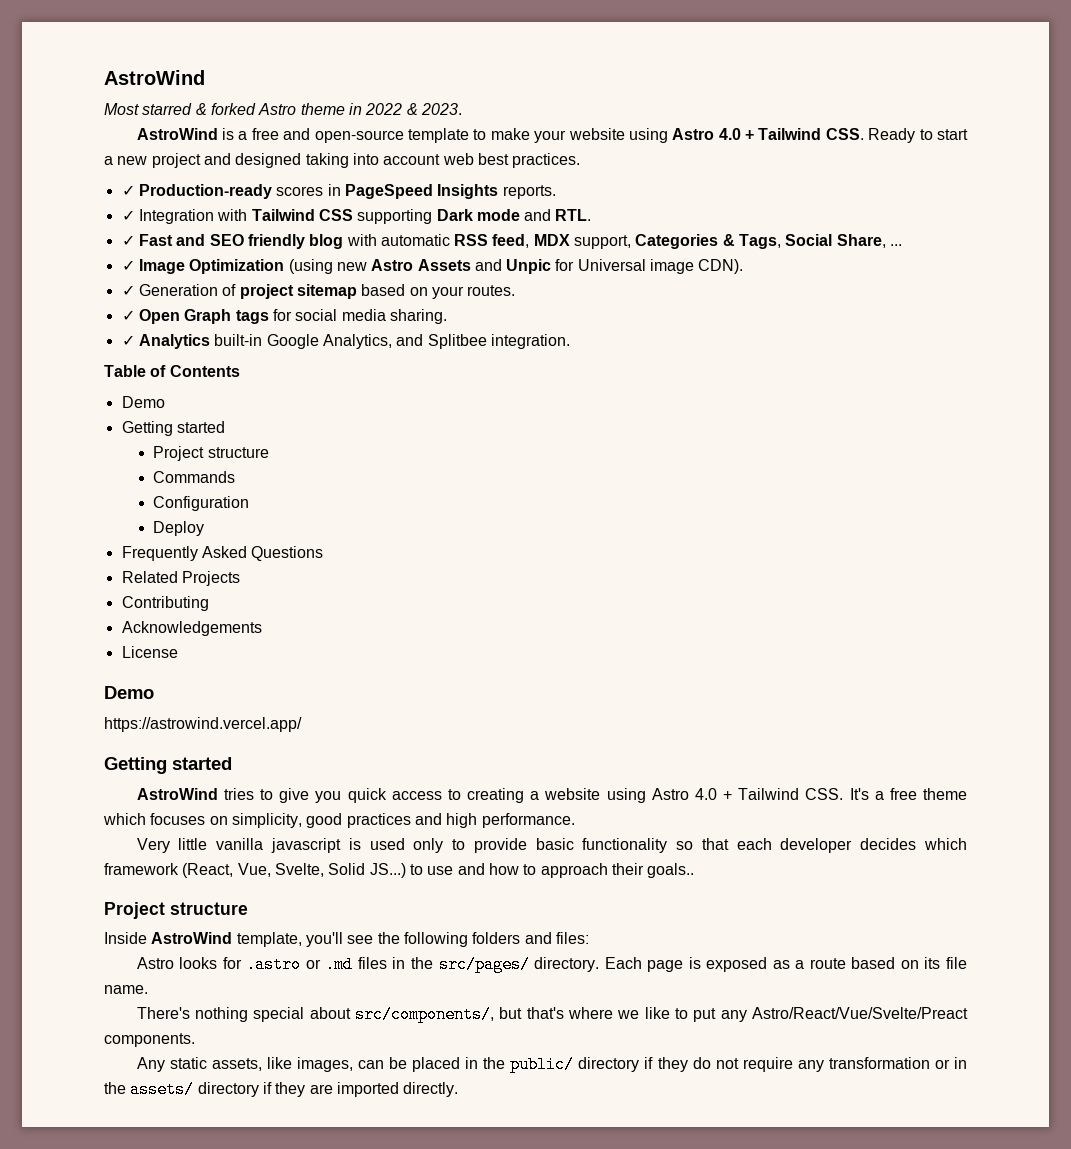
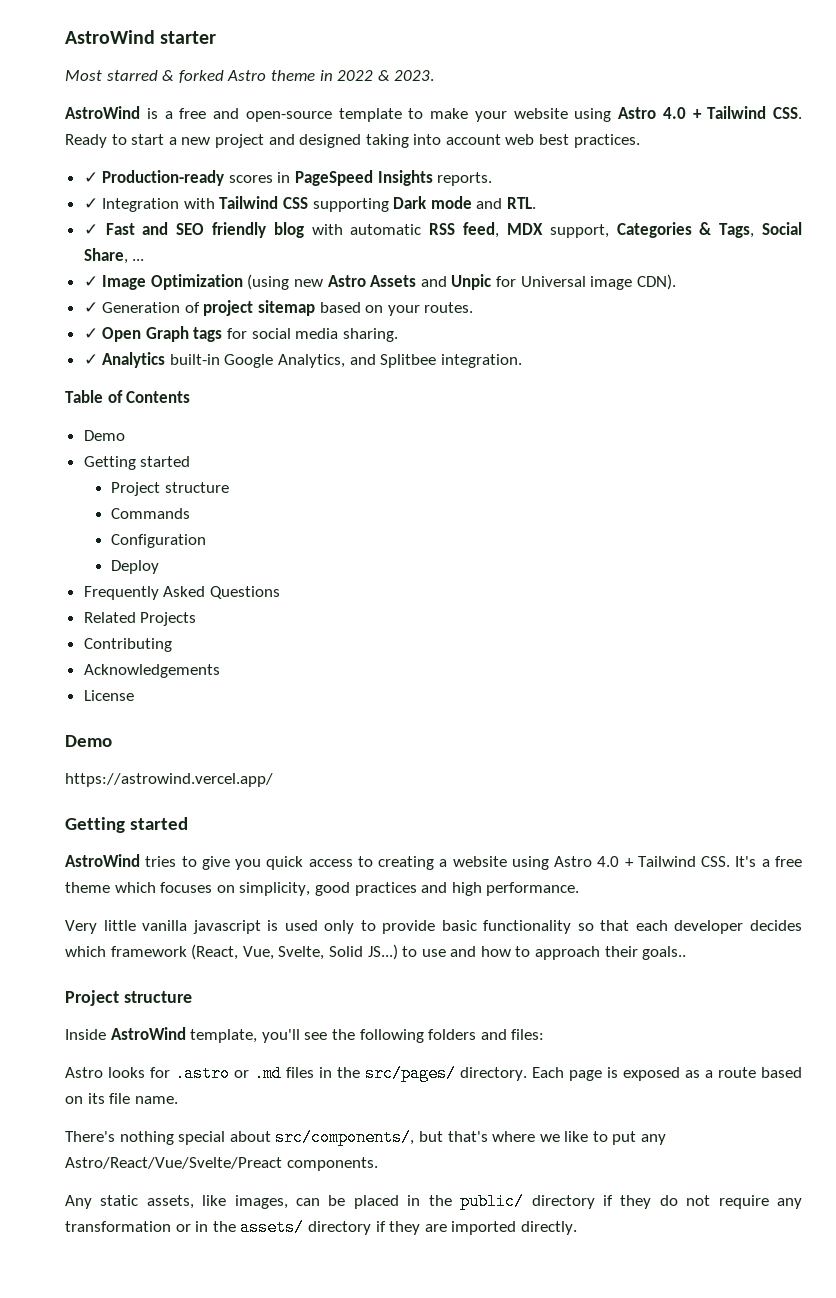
[104,70,205,85] AstroWind -> [65,30,217,44] AstroWind starter

